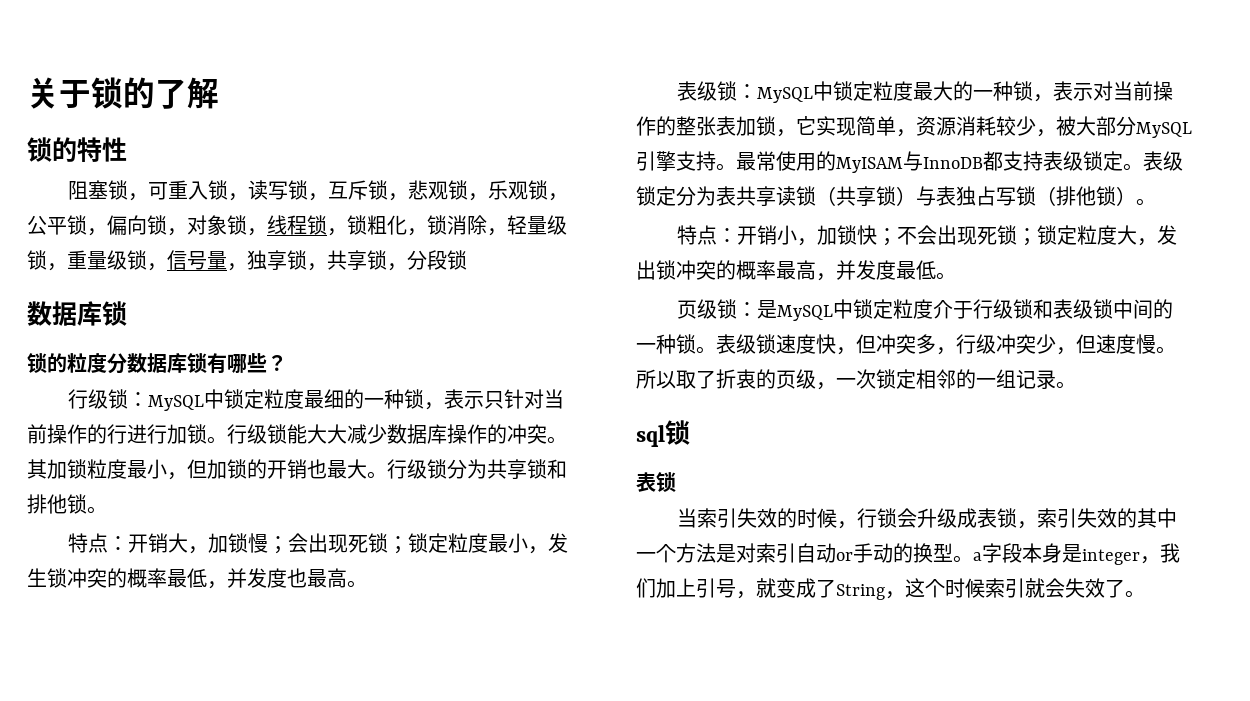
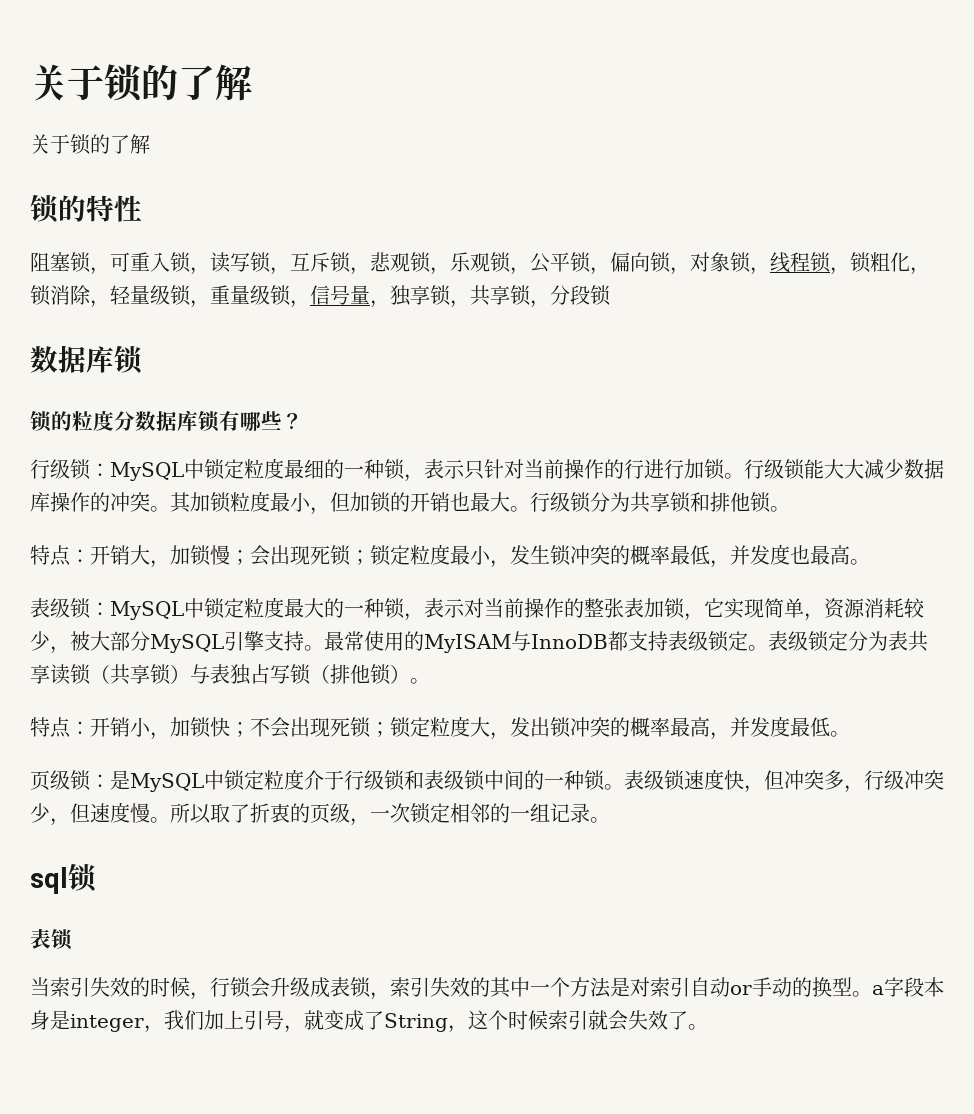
[27,77,219,109] 关于锁的了解 -> [30,64,252,102] [30,134,150,155] 关于锁的了解 // 关于锁的了解

